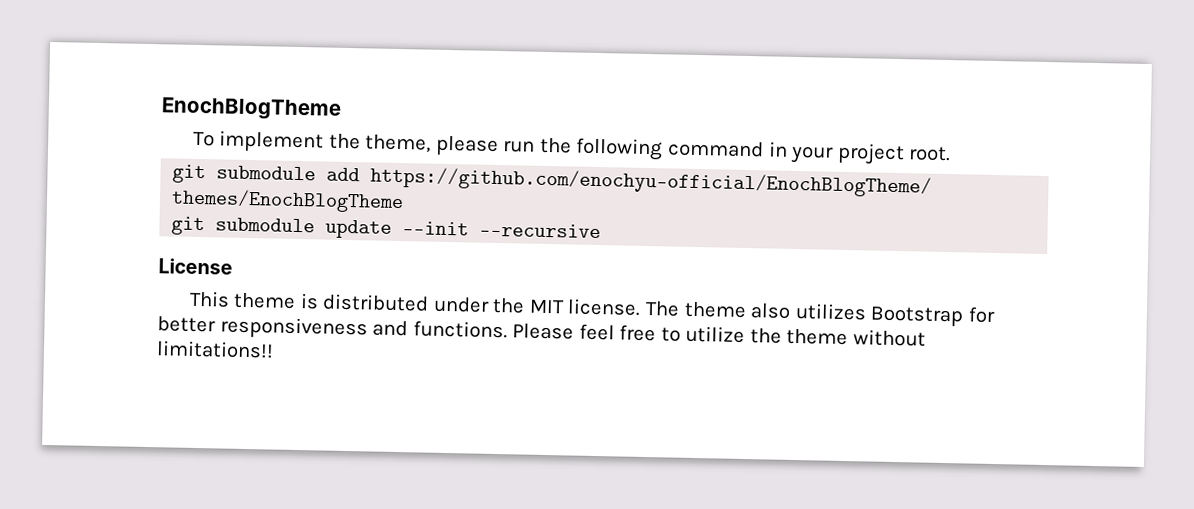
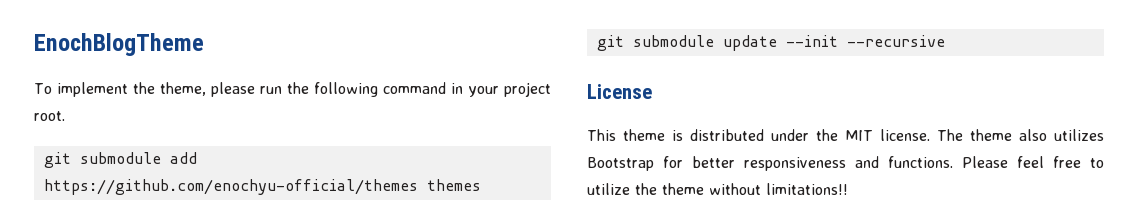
[370,166,933,198] [171,188,405,214] https://github.com/enochyu-official/EnochBlogTheme/ themes/EnochBlogTheme -> [43,179,481,195] https://github.com/enochyu-official/themes themes

